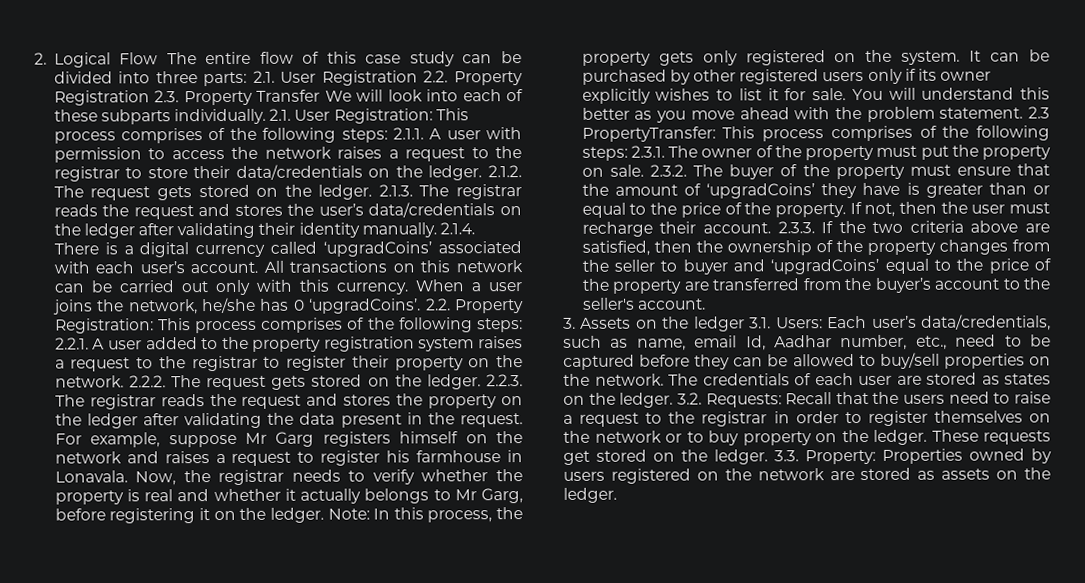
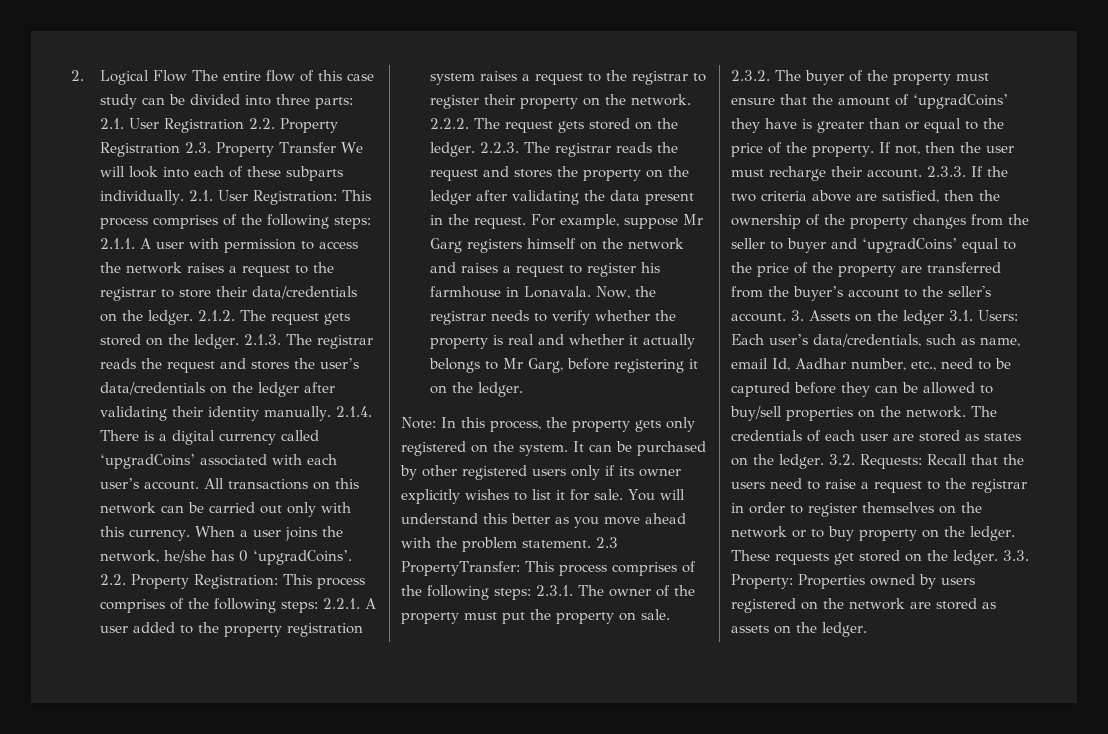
(324, 515) none -> (523, 389) //
(706, 304) // -> (786, 317) none

